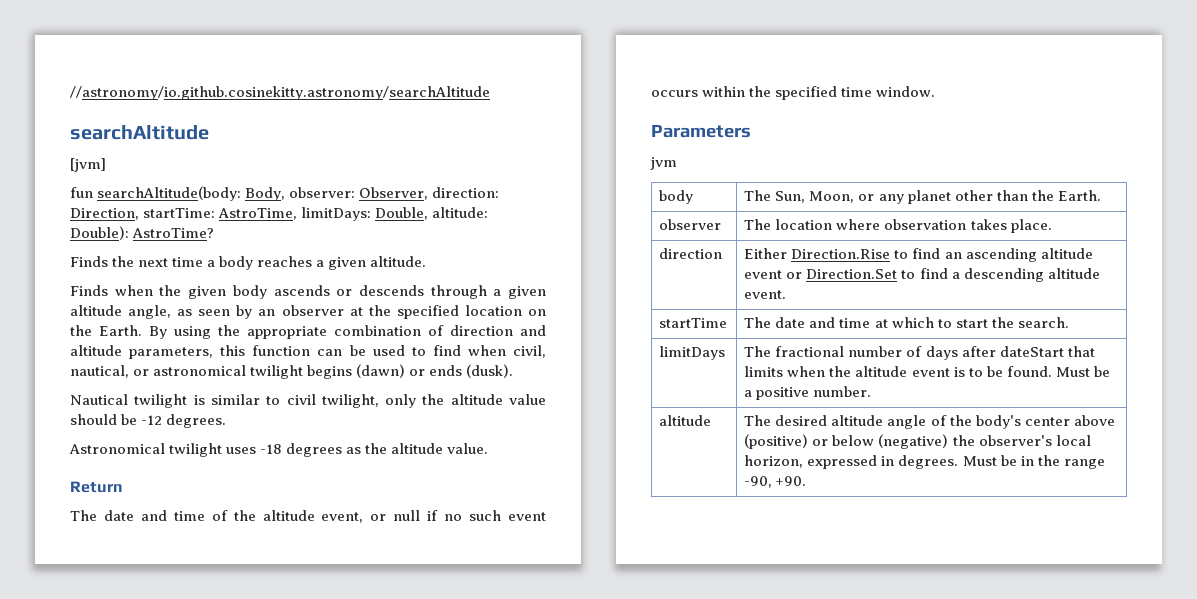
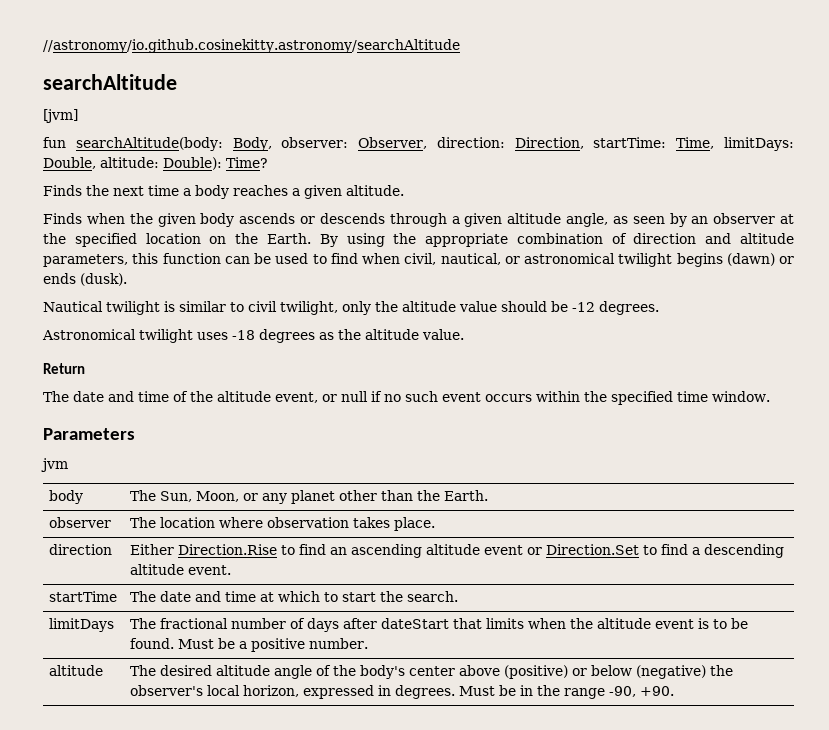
[218,208,298,220] AstroTime, -> [676,137,715,149] Time,
[132,228,215,238] AstroTime? -> [226,157,268,168] Time?

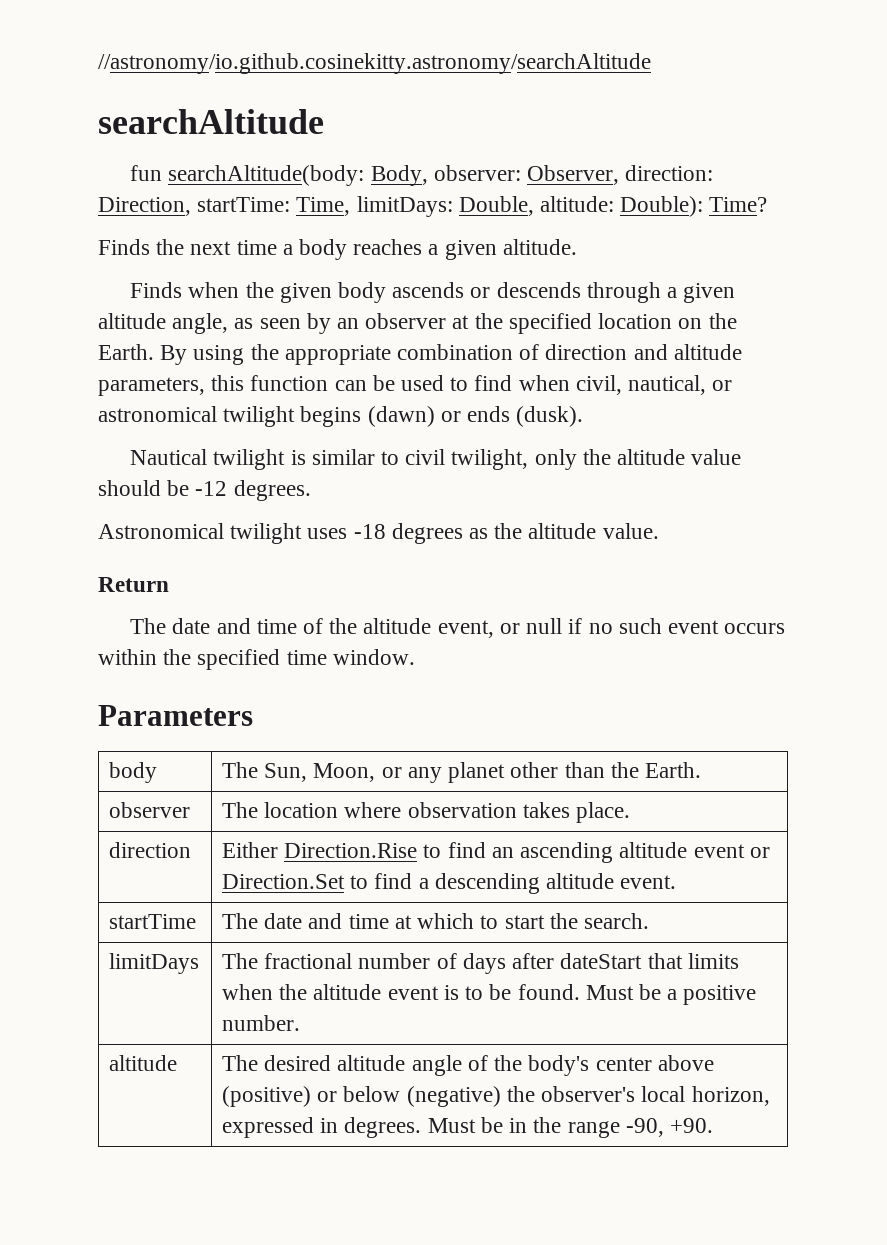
[43,109,78,123] // [jvm] -> (324, 121) none
[41,458,68,472] // jvm -> (253, 715) none

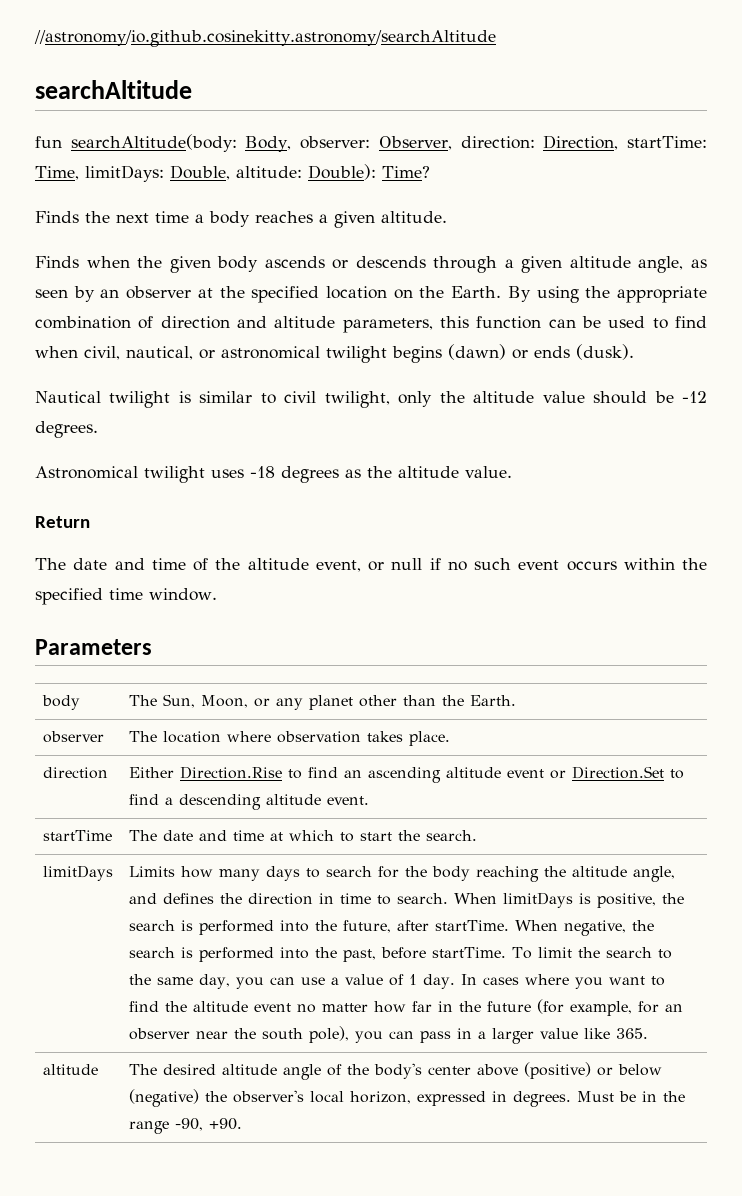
[222,953,739,974] [222,984,757,1005] [222,1015,301,1031] The fractional number of days after dateStart that limits when the altitude event is to be found. Must be a positive number. -> [128,866,675,882] [128,892,684,908] [128,920,654,936] [128,947,672,962] [128,974,665,989] [128,999,683,1016] [128,1026,648,1044] Limits how many days to search for the body reaching the altitude angle, and defines the direction in time to search. When limitDays is positive, the search is performed into the future, after startTime. When negative, the search is performed into the past, before startTime. To limit the search to the same day, you can use a value of 1 day. In cases where you want to find the altitude event no matter how far in the future (for example, for an observer near the south pole), you can pass in a larger value like 365.

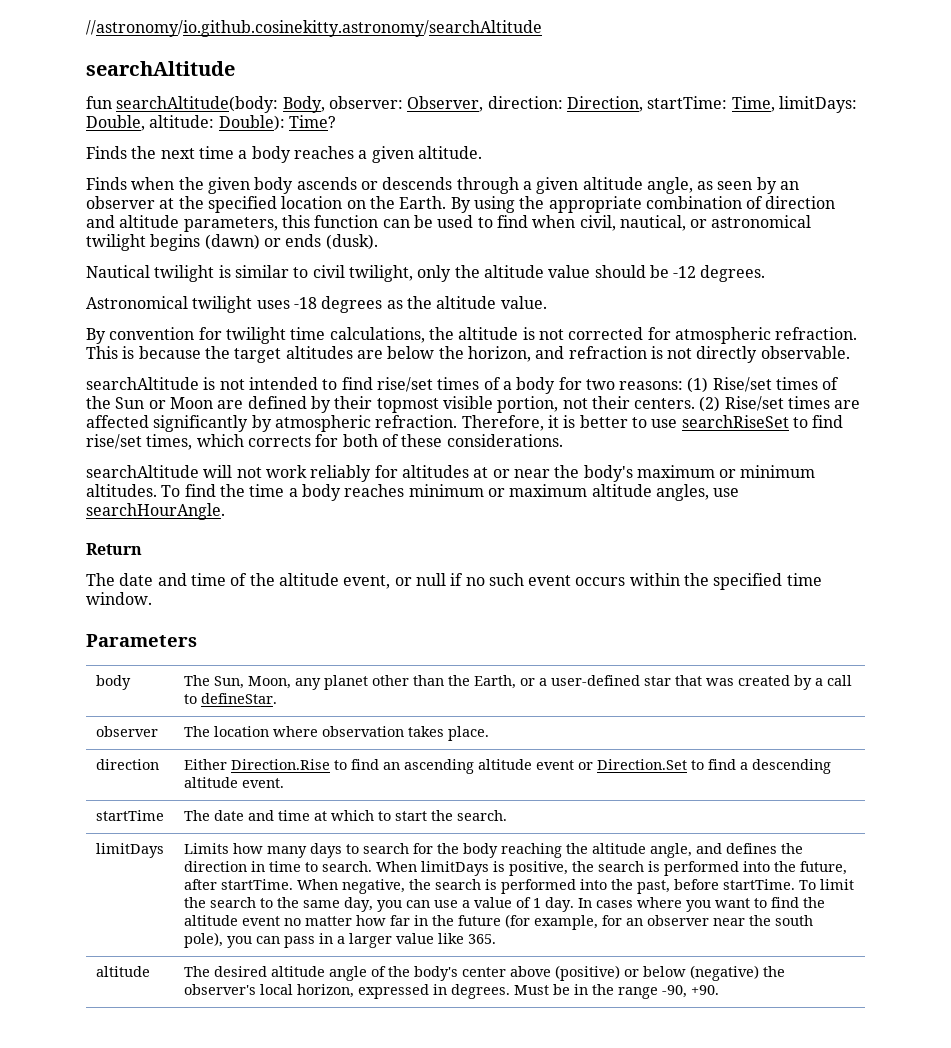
(512, 472) none -> [86,327,858,344] [86,346,850,363] [86,377,840,394] [86,396,861,413] [86,415,844,432] [86,434,563,450] [86,465,816,482] [86,484,740,501] [86,503,225,520] // By convention for twilight time calculations, the altitude is not corrected for atmospheric refraction. This is because the target altitudes are below the horizon, and refraction is not directly observable. // searchAltitude is not intended to find rise/set times of a body for two reasons: (1) Rise/set times of the Sun or Moon are defined by their topmost visible portion, not their centers. (2) Rise/set times are affected significantly by atmospheric refraction. Therefore, it is better to use searchRiseSet to find rise/set times, which corrects for both of these considerations. // searchAltitude will not work reliably for altitudes at or near the body's maximum or minimum altitudes. To find the time a body reaches minimum or maximum altitude angles, use searchHourAngle.
[253,698,270,707] or -> (291, 682) none
[469,695,516,706] Earth. -> [473,675,852,690] [183,693,277,704] Earth, or a user-defined star that was created by a call to defineStar.

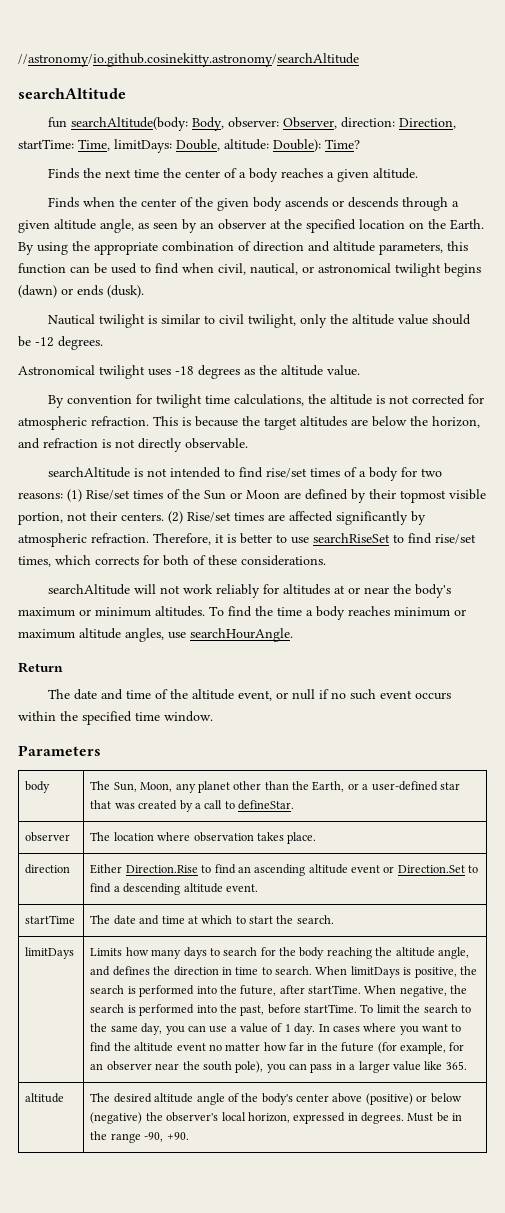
(234, 152) none -> [163,168,238,178] the center of
(204, 183) none -> [141,197,214,207] center of the

